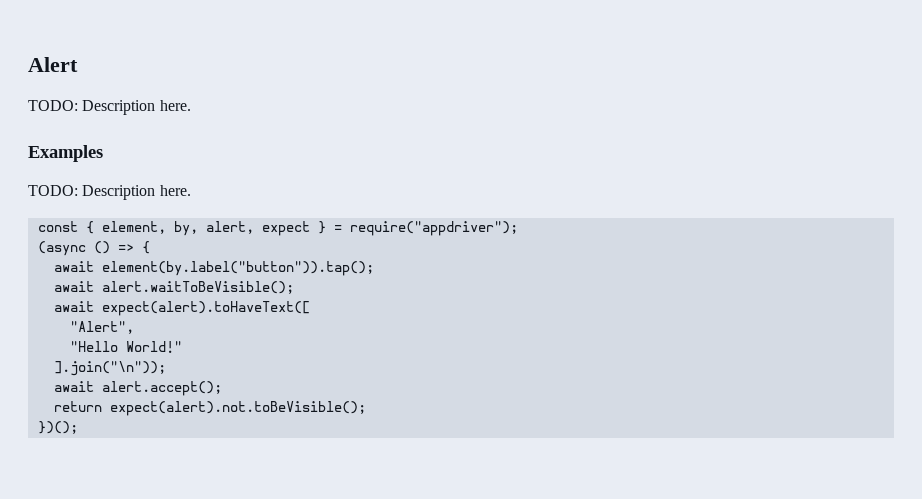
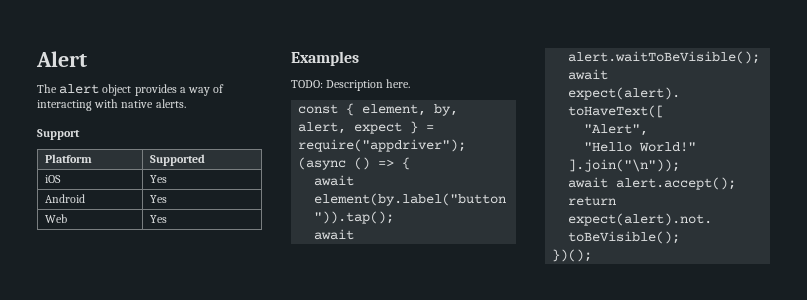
[28,100,191,115] TODO: Description here. -> [37,84,225,96] [37,99,186,111] [37,129,80,140] [45,154,93,163] [150,154,206,166] [45,175,62,183] [150,175,168,183] [45,194,86,203] [150,195,168,203] [45,214,68,223] [150,215,168,223] The alert object provides a way of interacting with native alerts. // Support // Platform | Supported // iOS | Yes // Android | Yes // Web | Yes

